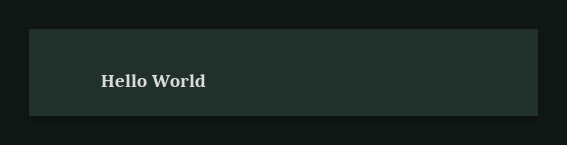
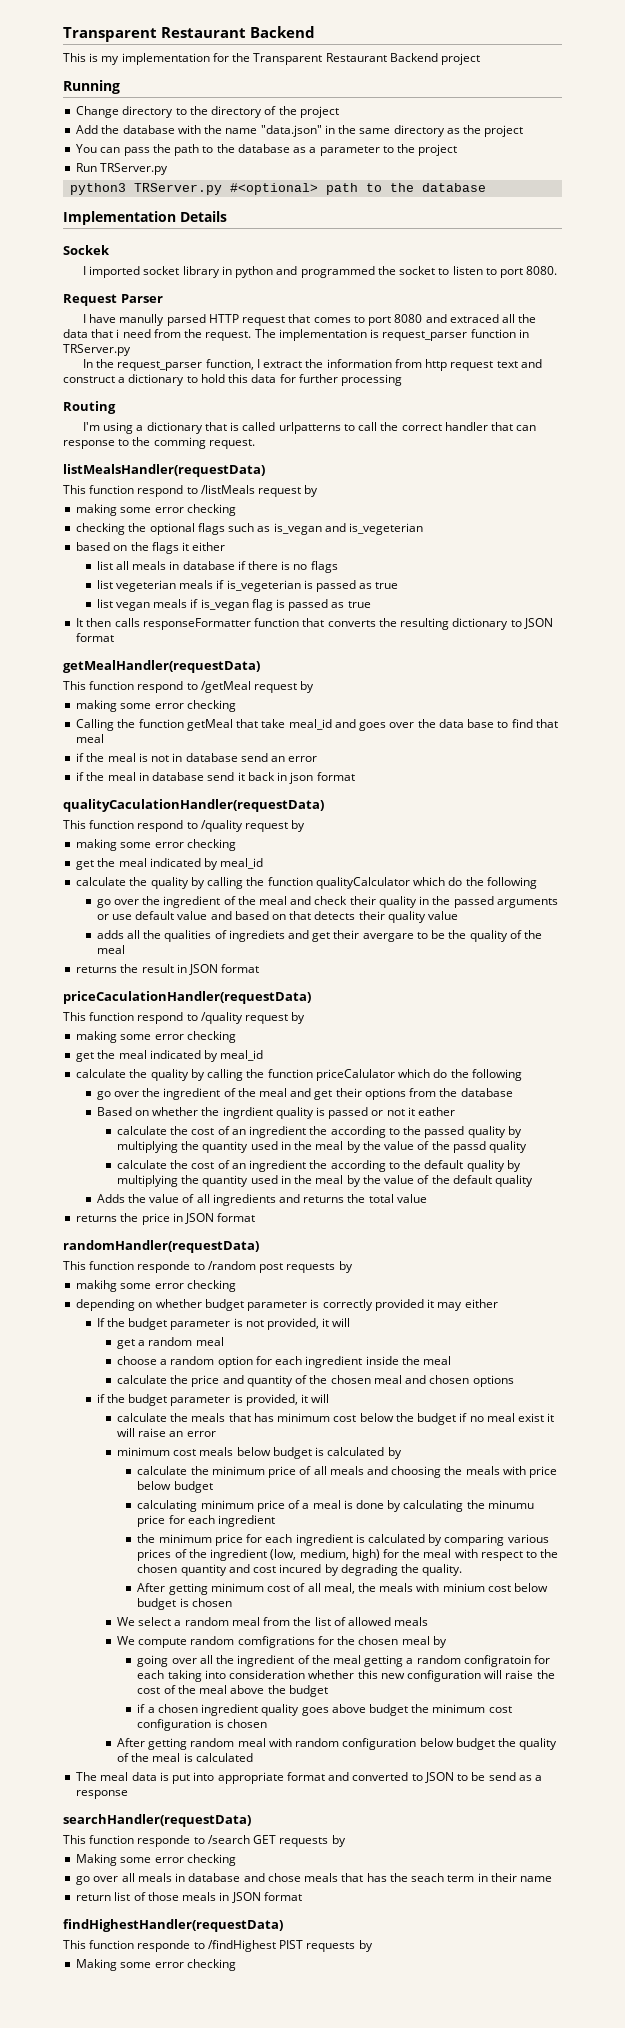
[101,74,206,87] Hello World -> [63,26,316,42] [63,53,481,65] [63,80,120,94] [76,106,339,118] [76,125,524,137] [76,144,458,156] [76,163,169,175] [70,183,487,195] [63,211,227,225] [63,245,110,255] [82,266,558,278] [63,294,163,306] [82,314,537,326] [63,329,529,341] [63,344,131,356] [82,359,542,371] [63,374,403,386] [63,401,116,414] [82,422,537,434] [63,437,255,449] [63,464,265,477] [63,485,319,497] [76,504,236,516] [76,523,424,535] [76,542,226,554] [96,561,338,573] [96,580,399,592] [96,599,371,611] [76,618,553,630] [76,633,115,642] [63,660,260,673] [63,681,315,693] [76,700,236,712] [76,719,558,731] [76,734,105,743] [76,753,318,762] [76,772,355,784] [63,799,324,812] [63,820,306,832] [76,839,236,851] [76,858,264,870] [76,877,537,889] [96,896,558,908] [96,911,459,923] [96,930,543,942] [96,945,125,954] [76,964,260,975] [63,991,311,1004] [63,1012,306,1024] [76,1031,236,1043] [76,1050,264,1062] [76,1069,522,1081] [96,1088,513,1100] [96,1107,456,1119] [116,1126,522,1138] [116,1141,528,1153] [116,1160,521,1172] [116,1175,534,1187] [96,1194,427,1206] [76,1213,256,1225] [63,1240,259,1253] [63,1261,353,1273] [76,1280,236,1292] [76,1299,498,1311] [96,1318,351,1330] [116,1337,224,1349] [116,1356,452,1368] [116,1375,514,1387] [96,1394,330,1406] [116,1413,555,1425] [116,1428,216,1437] [116,1447,402,1459] [137,1466,558,1478] [137,1481,213,1493] [137,1500,534,1512] [137,1515,276,1527] [137,1534,549,1546] [137,1549,559,1561] [137,1564,463,1576] [137,1583,549,1595] [137,1598,232,1610] [116,1617,429,1626] [116,1636,447,1648] [137,1655,551,1667] [137,1670,555,1682] [137,1685,328,1697] [137,1704,512,1716] [137,1719,267,1731] [116,1738,558,1750] [116,1753,253,1762] [76,1772,543,1784] [76,1790,129,1799] [63,1814,251,1827] [63,1835,346,1847] [76,1854,236,1866] [76,1873,553,1885] [76,1892,302,1903] [63,1919,283,1932] [63,1940,373,1952] [76,1959,236,1971] Transparent Restaurant Backend // This is my implementation for the Transparent Restaurant Backend project // Running // Change directory to the directory of the project // Add the database with the name "data.json" in the same directory as the project // You can pass the path to the database as a parameter to the project // Run TRServer.py // python3 TRServer.py #<optional> path to the database // Implementation Details // Sockek // I imported socket library in python and programmed the socket to listen to port 8080. // Request Parser // I have manully parsed HTTP request that comes to port 8080 and extraced all the data that i need from the request. The implementation is request_parser function in TRServer.py // In the request_parser function, I extract the information from http request text and construct a dictionary to hold this data for further processing // Routing // I'm using a dictionary that is called urlpatterns to call the correct handler that can response to the comming request. // listMealsHandler(requestData) // This function respond to /listMeals request by // making some error checking // checking the optional flags such as is_vegan and is_vegeterian // based on the flags it either // list all meals in database if there is no flags // list vegeterian meals if is_vegeterian is passed as true // list vegan meals if is_vegan flag is passed as true // It then calls responseFormatter function that converts the resulting dictionary to JSON format // getMealHandler(requestData) // This function respond to /getMeal request by // making some error checking // Calling the function getMeal that take meal_id and goes over the data base to find that meal // if the meal is not in database send an error // if the meal in database send it back in json format // qualityCaculationHandler(requestData) // This function respond to /quality request by // making some error checking // get the meal indicated by meal_id // calculate the quality by calling the function qualityCalculator which do the following // go over the ingredient of the meal and check their quality in the passed arguments or use default value and based on that detects their quality value // adds all the qualities of ingrediets and get their avergare to be the quality of the meal // returns the result in JSON format // priceCaculationHandler(requestData) // This function respond to /quality request by // making some error checking // get the meal indicated by meal_id // calculate the quality by calling the function priceCalulator which do the following // go over the ingredient of the meal and get their options from the database // Based on whether the ingrdient quality is passed or not it eather // calculate the cost of an ingredient the according to the passed quality by multiplying the quantity used in the meal by the value of the passd quality // calculate the cost of an ingredient the according to the default quality by multiplying the quantity used in the meal by the value of the default quality // Adds the value of all ingredients and returns the total value // returns the price in JSON format // randomHandler(requestData) // This function responde to /random post requests by // makihg some error checking // depending on whether budget parameter is correctly provided it may either // If the budget parameter is not provided, it will // get a random meal // choose a random option for each ingredient inside the meal // calculate the price and quantity of the chosen meal and chosen options // if the budget parameter is provided, it will // calculate the meals that has minimum cost below the budget if no meal exist it will raise an error // minimum cost meals below budget is calculated by // calculate the minimum price of all meals and choosing the meals with price below budget // calculating minimum price of a meal is done by calculating the minumu price for each ingredient // the minimum price for each ingredient is calculated by comparing various prices of the ingredient (low, medium, high) for the meal with respect to the chosen quantity and cost incured by degrading the quality. // After getting minimum cost of all meal, the meals with minium cost below budget is chosen // We select a random meal from the list of allowed meals // We compute random comfigrations for the chosen meal by // going over all the ingredient of the meal getting a random configratoin for each taking into consideration whether this new configuration will raise the cost of the meal above the budget // if a chosen ingredient quality goes above budget the minimum cost configuration is chosen // After getting random meal with random configuration below budget the quality of the meal is calculated // The meal data is put into appropriate format and converted to JSON to be send as a response // searchHandler(requestData) // This function responde to /search GET requests by // Making some error checking // go over all meals in database and chose meals that has the seach term in their name // return list of those meals in JSON format // findHighestHandler(requestData) // This function responde to /findHighest PIST requests by // Making some error checking

